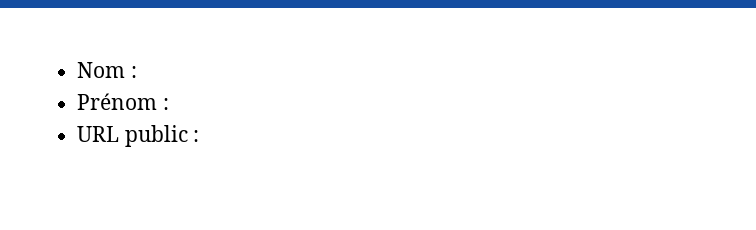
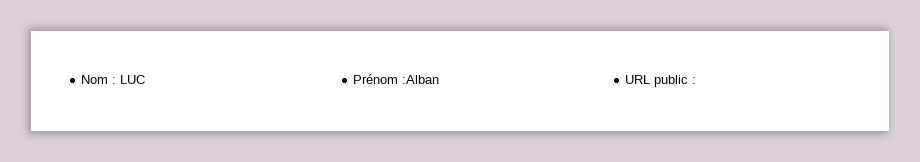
(137, 72) none -> [120,75,146,84] LUC
[162,98,169,110] : -> [402,75,440,84] :Alban

